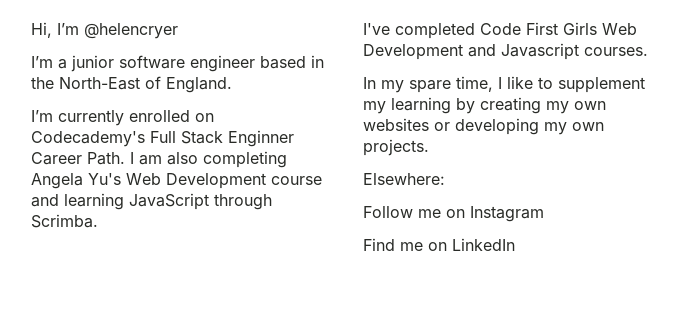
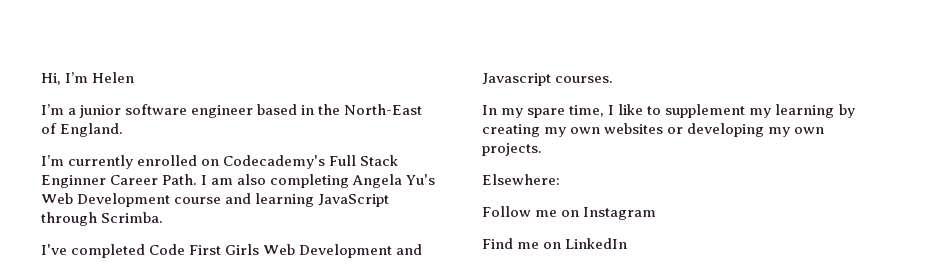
[84,23,178,39] @helencryer -> [92,72,135,83] Helen

